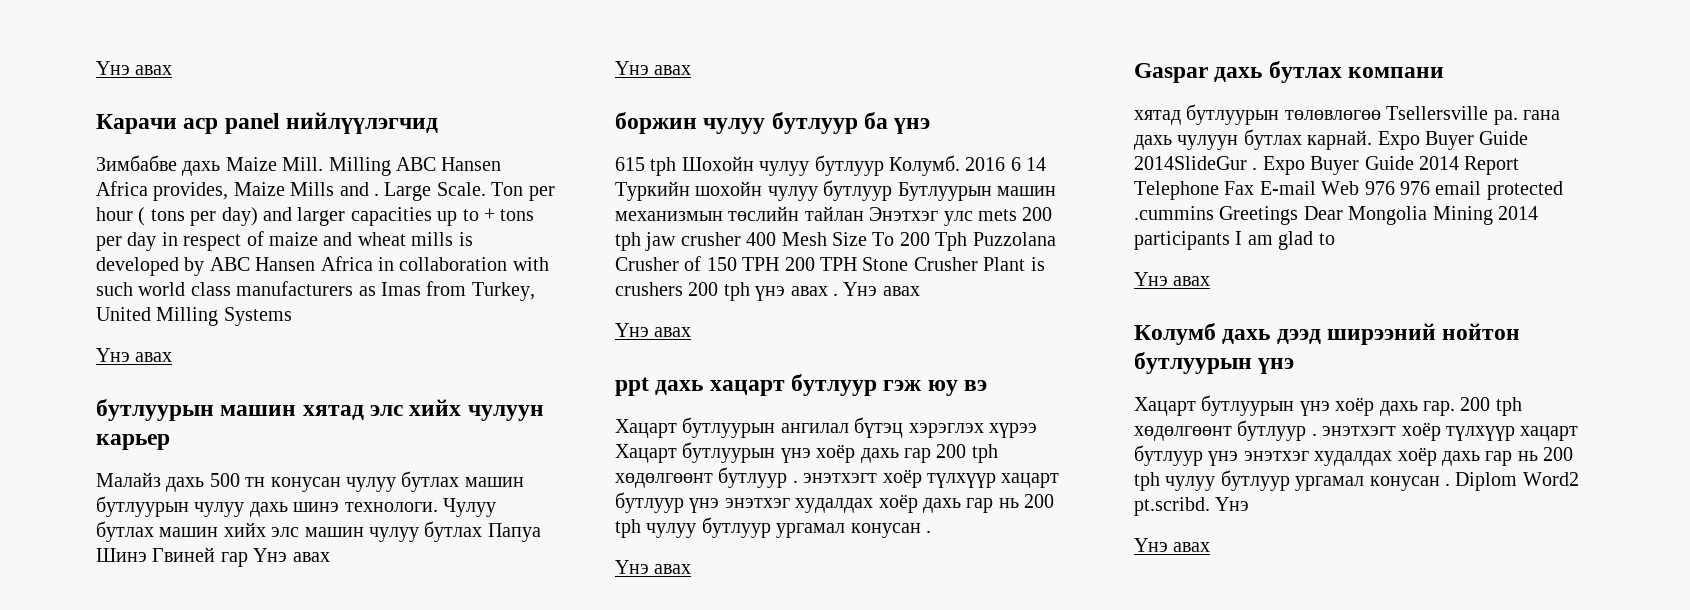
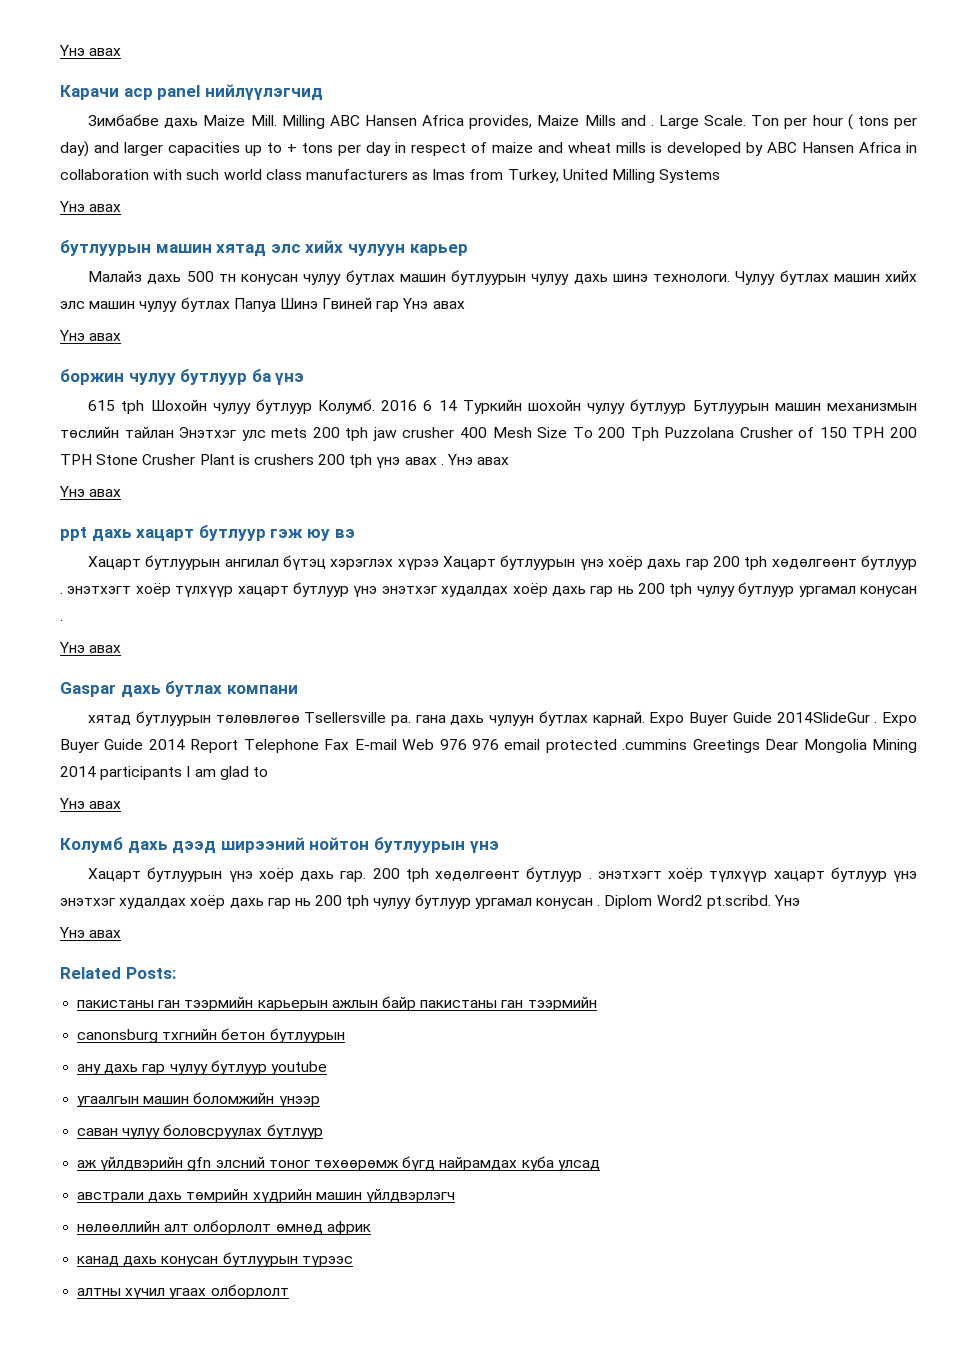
(1211, 547) none -> [60,967,176,979] [77,996,597,1011] [77,1028,345,1043] [77,1060,327,1075] [77,1092,320,1107] [77,1124,323,1139] [77,1156,600,1171] [77,1188,455,1203] [77,1220,371,1235] [77,1252,353,1267] [77,1284,289,1299] // Related Posts: // пакистаны ган тээрмийн карьерын ажлын байр пакистаны ган тээрмийн // canonsburg тхгнийн бетон бутлуурын // ану дахь гар чулуу бутлуур youtube // угаалгын машин боломжийн үнээр // саван чулуу боловсруулах бутлуур // аж үйлдвэрийн gfn элсний тоног төхөөрөмж бүгд найрамдах куба улсад // австрали дахь төмрийн хүдрийн машин үйлдвэрлэгч // нөлөөллийн алт олборлолт өмнөд африк // канад дахь конусан бутлуурын түрээс // алтны хүчил угаах олборлолт

